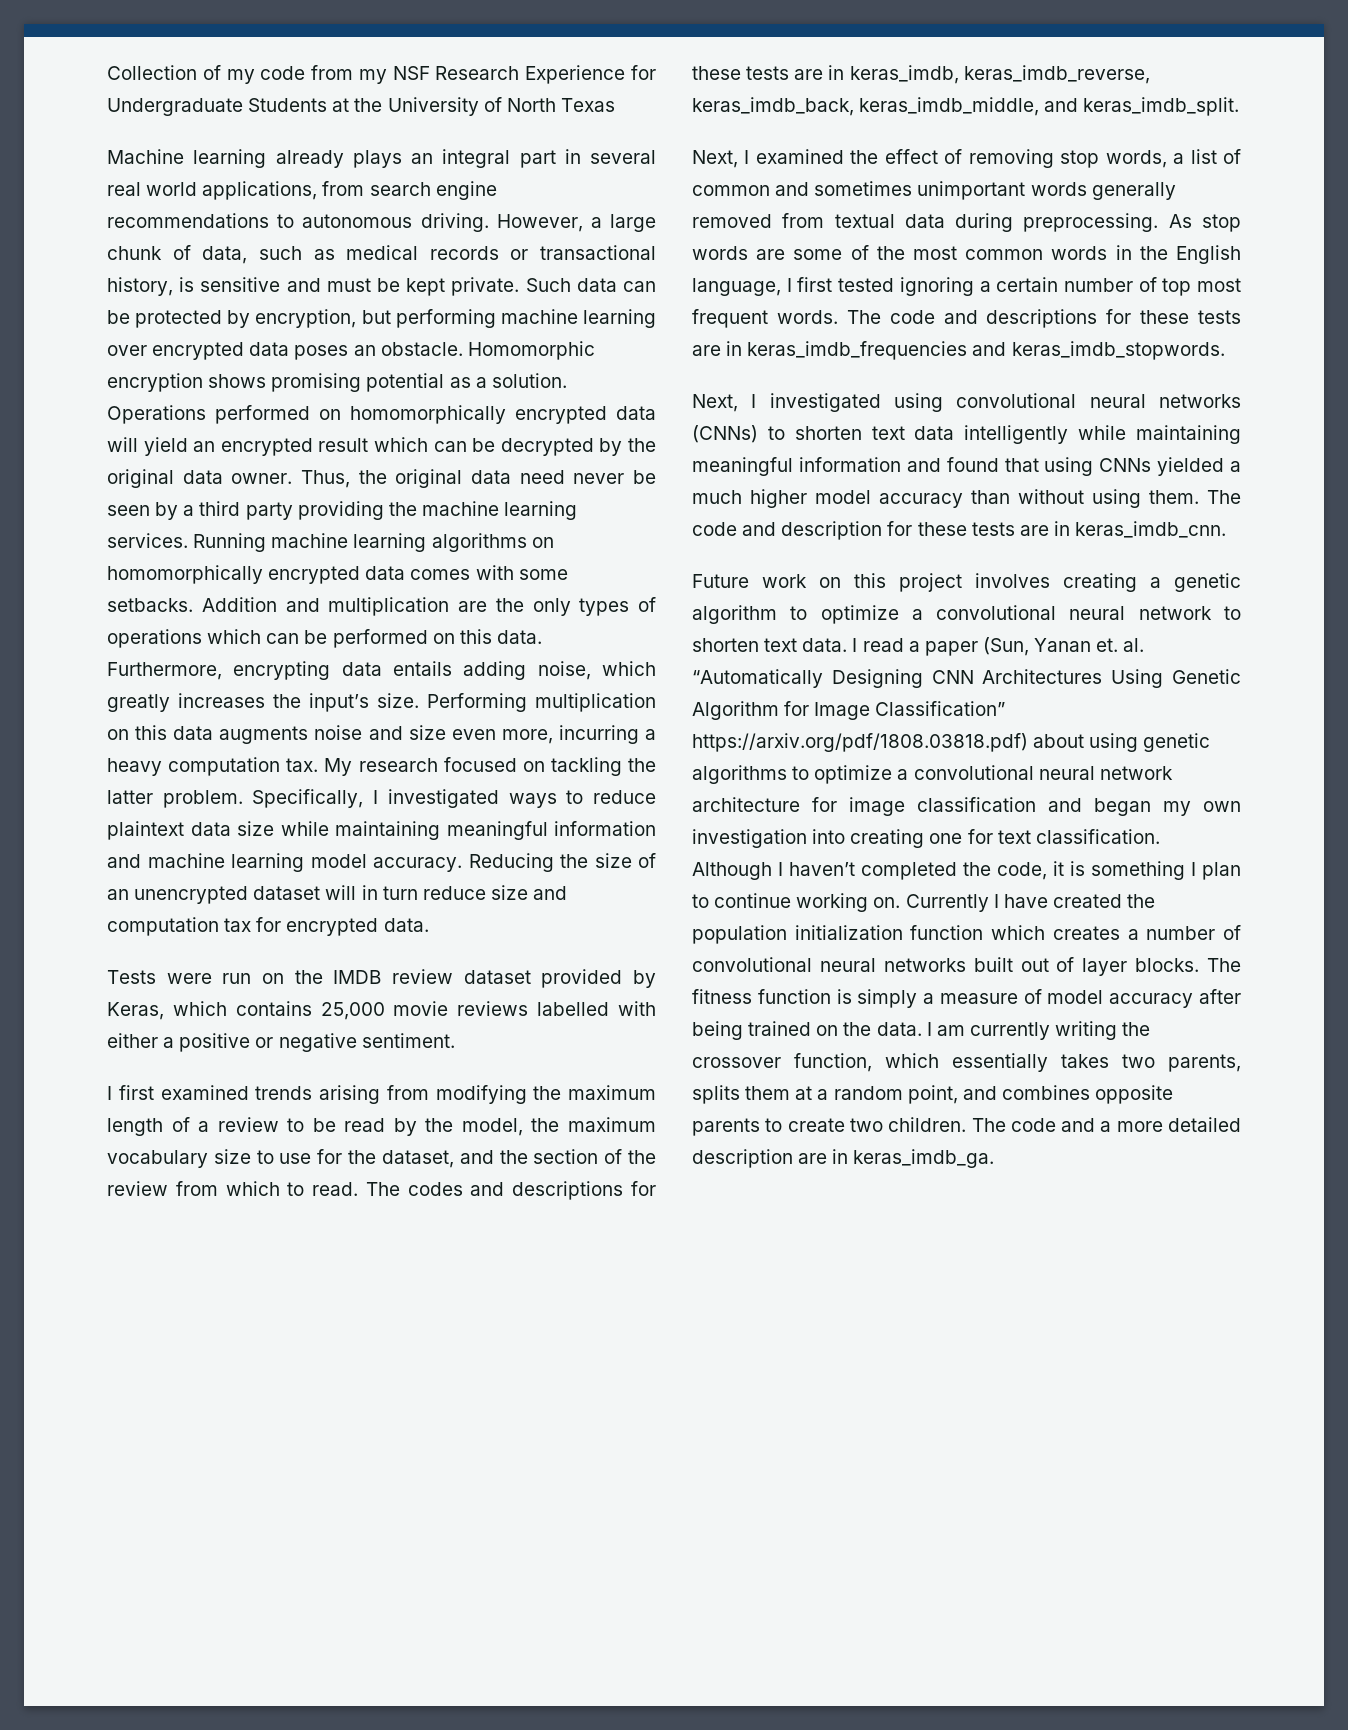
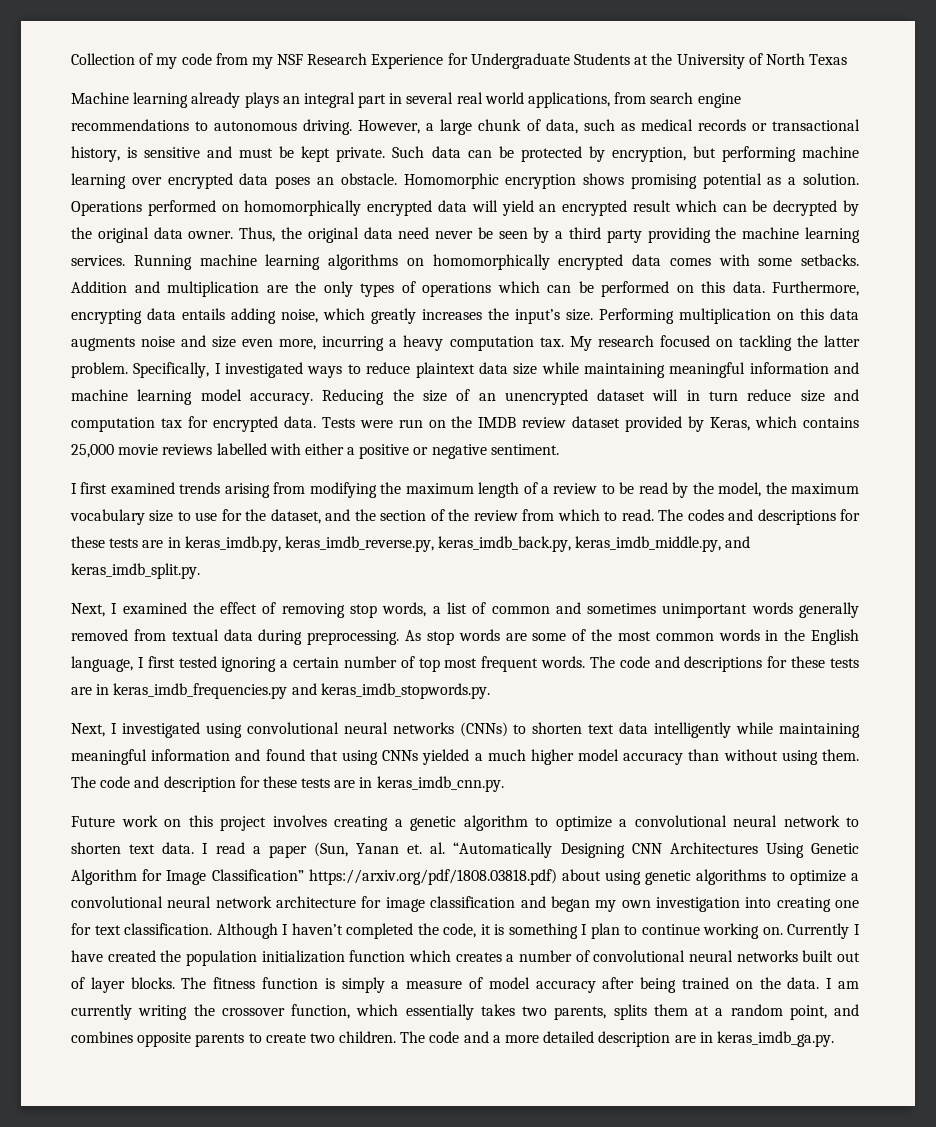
(429, 925) // -> (316, 422) none
[849,65,1150,84] [692,97,1240,116] keras_imdb, keras_imdb_reverse, keras_imdb_back, keras_imdb_middle, and keras_imdb_split. -> [184,536,751,552] [71,563,200,579] keras_imdb.py, keras_imdb_reverse.py, keras_imdb_back.py, keras_imdb_middle.py, and keras_imdb_split.py.
[747,341,1225,360] keras_imdb_frequencies and keras_imdb_stopwords. -> [113,683,490,699] keras_imdb_frequencies.py and keras_imdb_stopwords.py.
[1075,521,1227,538] keras_imdb_cnn. -> [376,776,504,792] keras_imdb_cnn.py.
[853,1149,995,1168] keras_imdb_ga. -> [716,1031,834,1047] keras_imdb_ga.py.

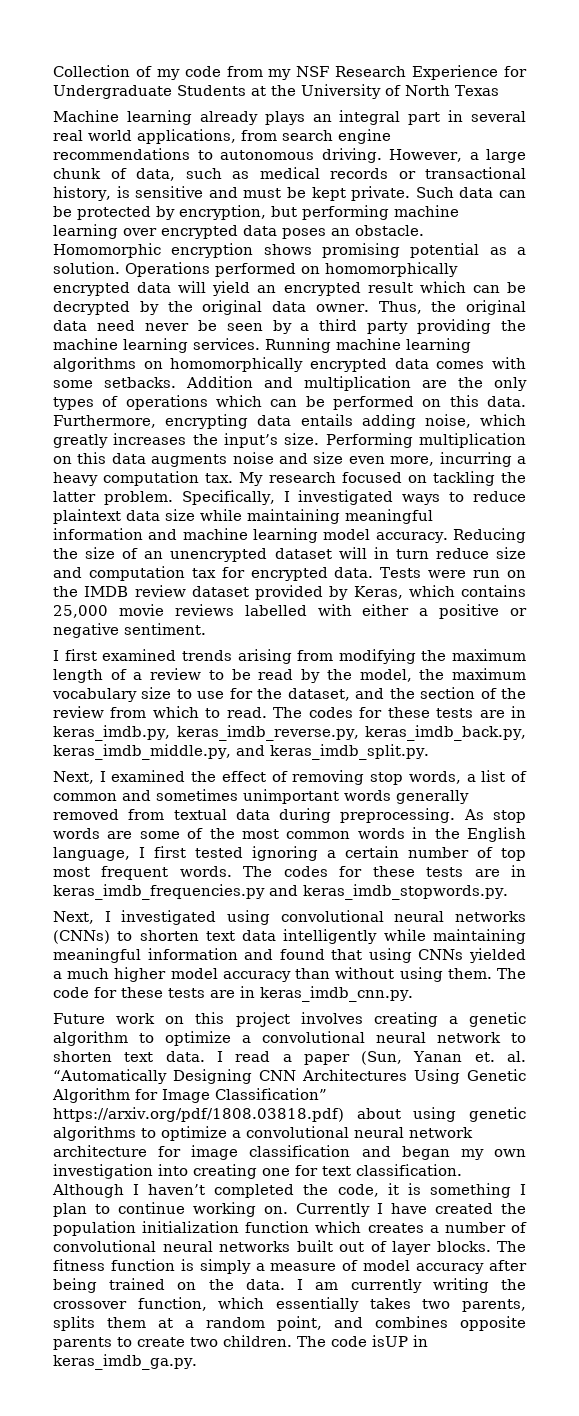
[728,509,836,525] and descriptions -> (353, 712) none
[619,656,763,672] code and descriptions -> [283,866,328,877] codes
[134,776,236,792] and description -> (89, 992) none
[463,1031,696,1047] and a more detailed description are -> [372,1335,408,1347] isUP

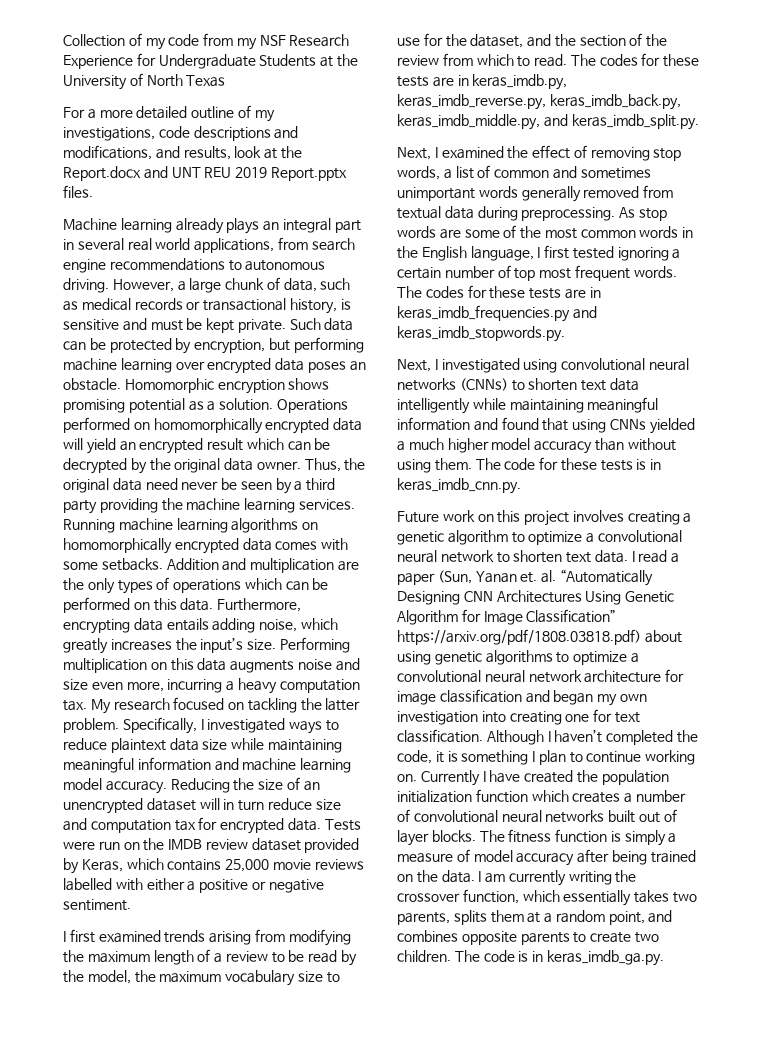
(499, 90) none -> [63,105,275,122] [63,126,299,141] [63,145,302,160] [63,166,347,181] [63,185,93,198] // For a more detailed outline of my investigations, code descriptions and modifications, and results, look at the Report.docx and UNT REU 2019 Report.pptx files.
[210,990,235,998] are -> [636,459,647,470] is
[372,1335,408,1347] isUP -> [518,951,529,962] is

